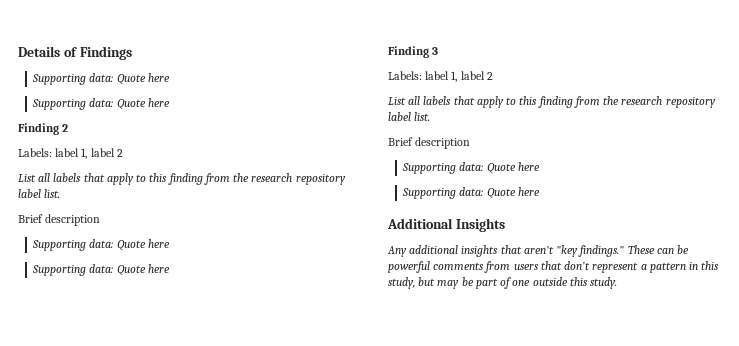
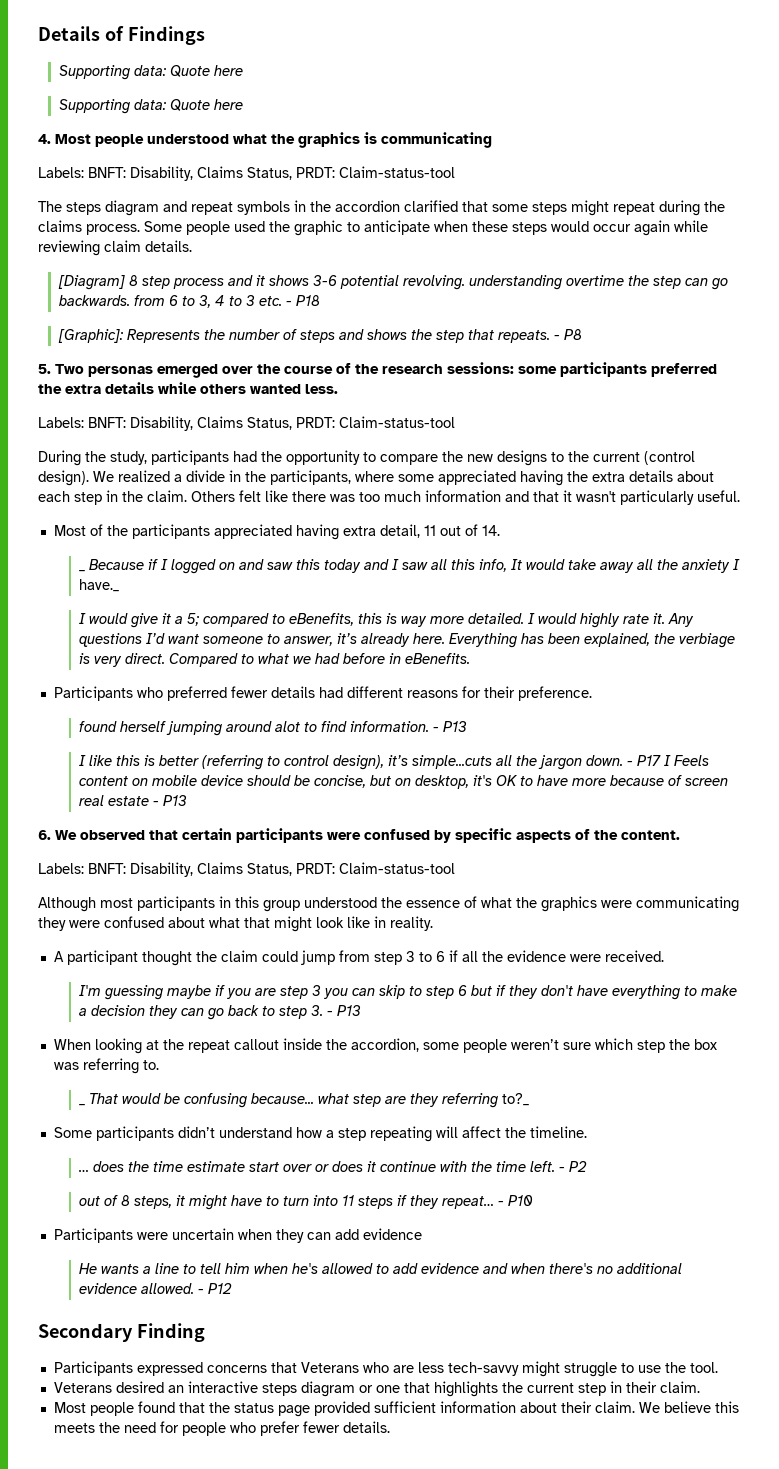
[18,123,69,135] [18,148,123,159] [18,173,346,185] [18,189,61,198] [18,214,101,226] [32,239,170,251] [32,264,170,276] [388,46,439,58] [388,71,493,82] [388,96,716,108] [388,112,431,121] [388,137,471,149] [402,162,540,174] [402,187,540,199] [387,218,505,232] [387,245,690,257] [388,261,720,273] [388,277,618,289] Finding 2 // Labels: label 1, label 2 // List all labels that apply to this finding from the research repository label list. // Brief description // Supporting data: Quote here // Supporting data: Quote here // Finding 3 // Labels: label 1, label 2 // List all labels that apply to this finding from the research repository label list. // Brief description // Supporting data: Quote here // Supporting data: Quote here // Additional Insights // Any additional insights that aren't "key findings." These can be powerful comments from users that don’t represent a pattern in this study, but may be part of one outside this study. -> [38,132,492,148] [38,166,455,181] [38,200,725,216] [38,220,708,236] [38,240,192,256] [57,275,728,290] [58,295,320,308] [57,329,582,343] [38,362,717,378] [38,382,338,394] [38,416,455,431] [38,450,695,466] [38,470,714,486] [38,490,740,505] [53,524,500,540] [79,570,86,572] [89,559,741,574] [79,579,120,592] [79,613,695,628] [79,633,736,648] [79,653,471,667] [53,686,592,701] [79,721,468,736] [79,755,710,770] [79,775,729,789] [79,795,188,806] [38,828,680,843] [38,862,455,877] [38,896,739,912] [38,916,433,932] [53,950,664,966] [79,985,738,1000] [79,1005,362,1020] [53,1038,717,1054] [53,1058,159,1074] [79,1104,86,1106] [89,1093,530,1108] [53,1126,587,1142] [79,1161,588,1172] [79,1195,534,1210] [53,1228,422,1243] [79,1263,683,1274] [79,1283,233,1294] [38,1323,205,1342] [53,1361,718,1377] [53,1381,700,1397] [53,1401,739,1417] [53,1421,390,1436] 4. Most people understood what the graphics is communicating // Labels: BNFT: Disability, Claims Status, PRDT: Claim-status-tool // The steps diagram and repeat symbols in the accordion clarified that some steps might repeat during the claims process. Some people used the graphic to anticipate when these steps would occur again while reviewing claim details. // [Diagram] 8 step process and it shows 3-6 potential revolving. understanding overtime the step can go backwards. from 6 to 3, 4 to 3 etc. - P18 // [Graphic]: Represents the number of steps and shows the step that repeats. - P8 // 5. Two personas emerged over the course of the research sessions: some participants preferred the extra details while others wanted less. // Labels: BNFT: Disability, Claims Status, PRDT: Claim-status-tool // During the study, participants had the opportunity to compare the new designs to the current (control design). We realized a divide in the participants, where some appreciated having the extra details about each step in the claim. Others felt like there was too much information and that it wasn't particularly useful. // Most of the participants appreciated having extra detail, 11 out of 14. // _ Because if I logged on and saw this today and I saw all this info, It would take away all the anxiety I have._ // I would give it a 5; compared to eBenefits, this is way more detailed. I would highly rate it. Any questions I’d want someone to answer, it’s already here. Everything has been explained, the verbiage is very direct. Compared to what we had before in eBenefits. // Participants who preferred fewer details had different reasons for their preference. // found herself jumping around alot to find information. - P13 // I like this is better (referring to control design), it’s simple...cuts all the jargon down. - P17 I Feels content on mobile device should be concise, but on desktop, it's OK to have more because of screen real estate - P13 // 6. We observed that certain participants were confused by specific aspects of the content. // Labels: BNFT: Disability, Claims Status, PRDT: Claim-status-tool // Although most participants in this group understood the essence of what the graphics were communicating they were confused about what that might look like in reality. // A participant thought the claim could jump from step 3 to 6 if all the evidence were received. // I'm guessing maybe if you are step 3 you can skip to step 6 but if they don't have everything to make a decision they can go back to step 3. - P13 // When looking at the repeat callout inside the accordion, some people weren’t sure which step the box was referring to. // _ That would be confusing because... what step are they referring to?_ // Some participants didn’t understand how a step repeating will affect the timeline. // … does the time estimate start over or does it continue with the time left. - P2 // out of 8 steps, it might have to turn into 11 steps if they repeat… - P10 // Participants were uncertain when they can add evidence // He wants a line to tell him when he's allowed to add evidence and when there's no additional evidence allowed. - P12 // Secondary Finding // Participants expressed concerns that Veterans who are less tech-savvy might struggle to use the tool. // Veterans desired an interactive steps diagram or one that highlights the current step in their claim. // Most people found that the status page provided sufficient information about their claim. We believe this meets the need for people who prefer fewer details.

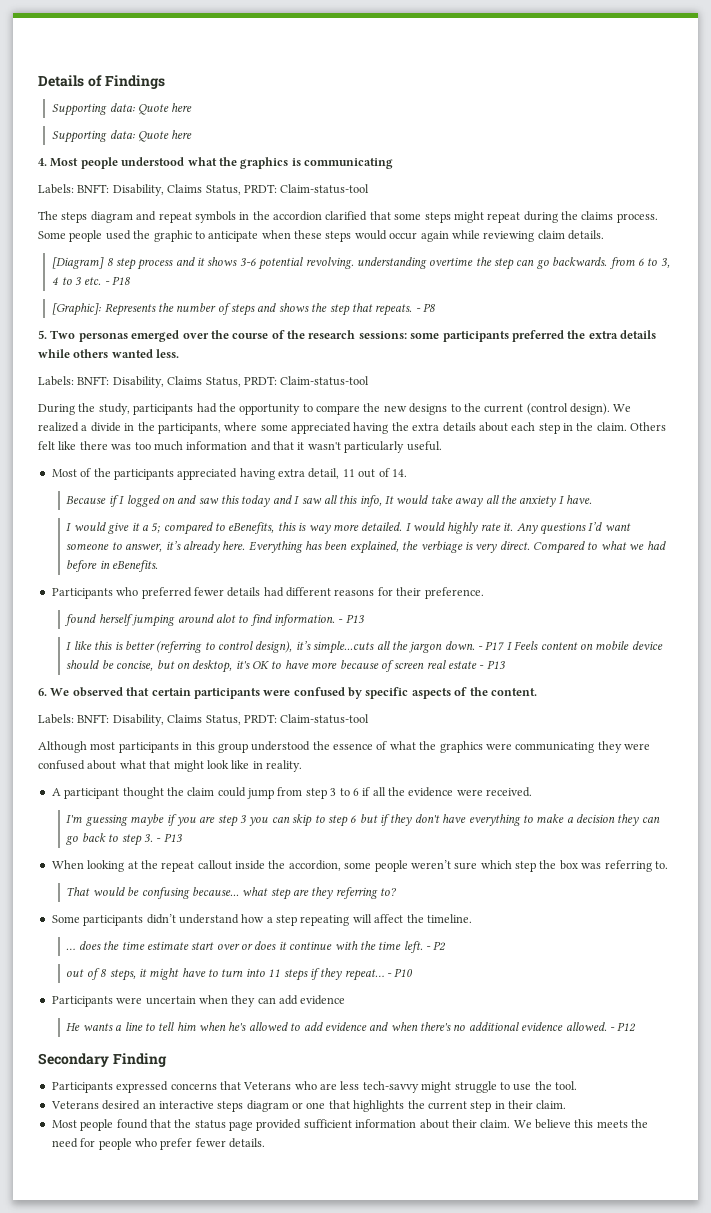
[79,570,86,572] _ -> (407, 473) none
[79,579,120,592] have._ -> [566,495,593,504] have.
[79,1104,86,1106] _ -> (668, 865) none
[502,1093,530,1106] to?_ -> [380,888,398,896] to?

